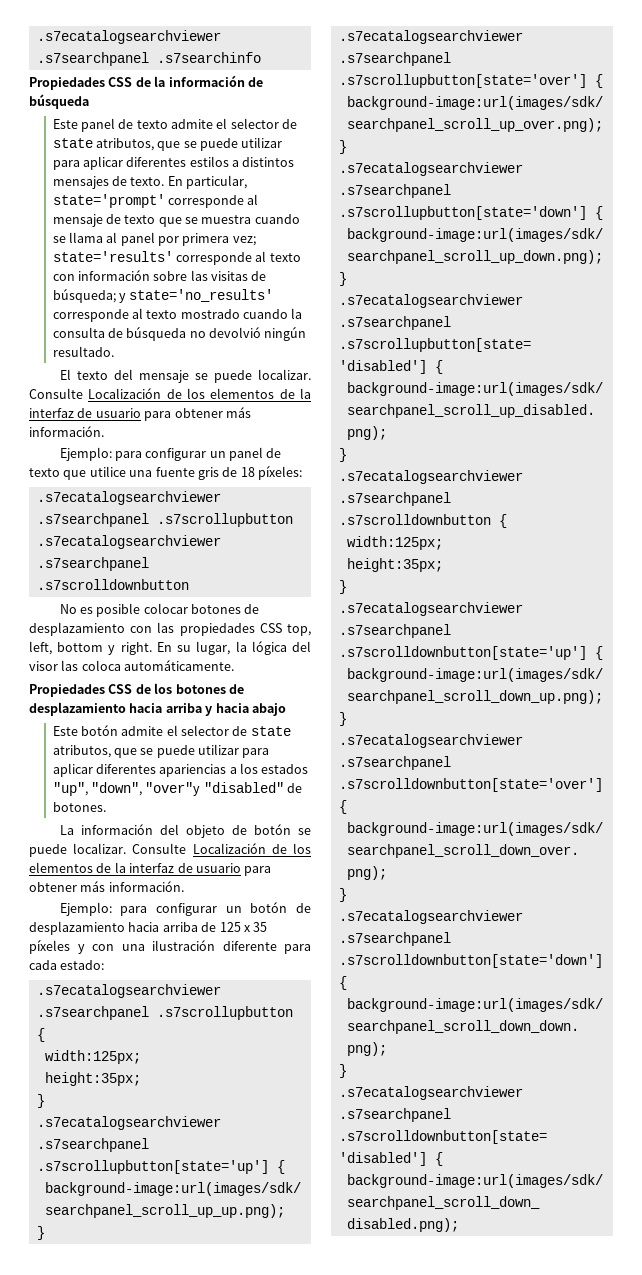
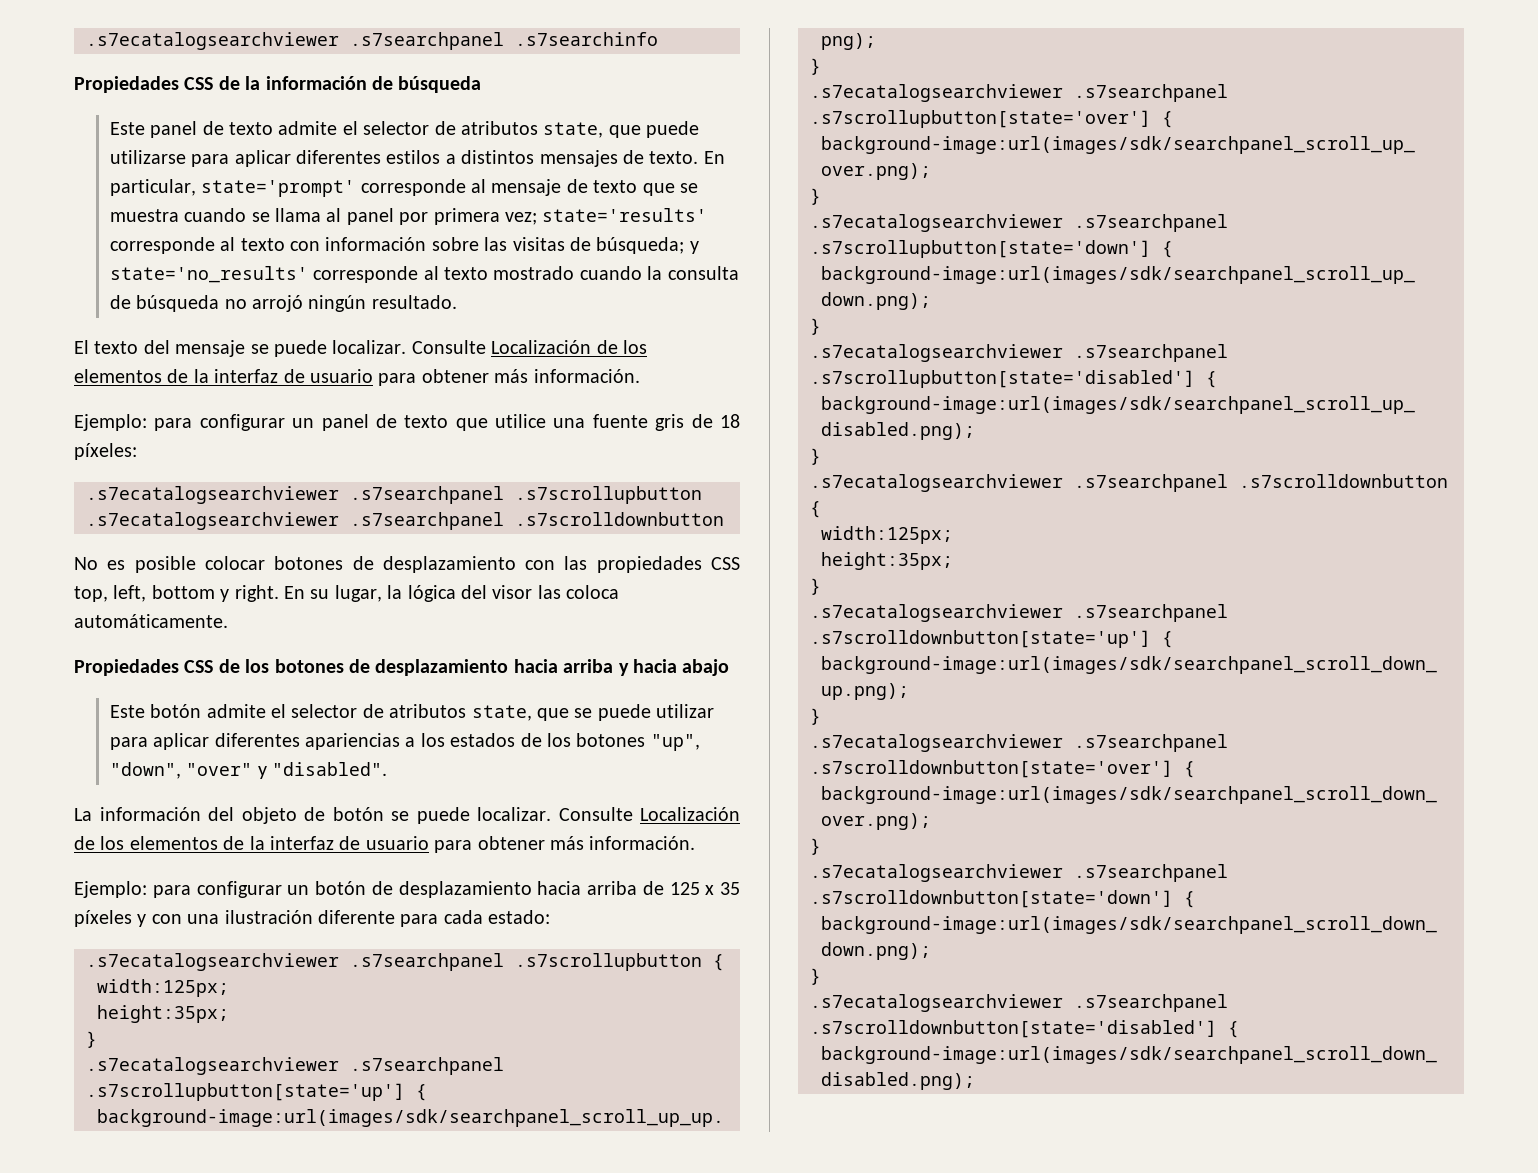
[52,137,283,151] state atributos, que se puede utilizar -> [460,121,700,138] [109,150,186,164] atributos state, que puede utilizarse
[209,327,262,338] devolvió -> [251,295,303,312] arrojó
[250,726,291,736] [52,745,111,758] state atributos, -> [389,704,532,721] atributos state,
[52,782,303,796] [52,802,106,812] "up", "down", "over"y "disabled" de botones. -> [520,733,700,751] [109,762,387,779] de los botones "up", "down", "over" y "disabled".

